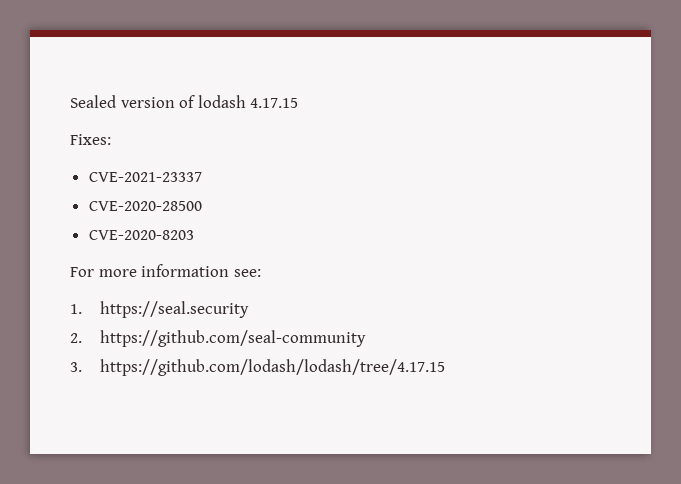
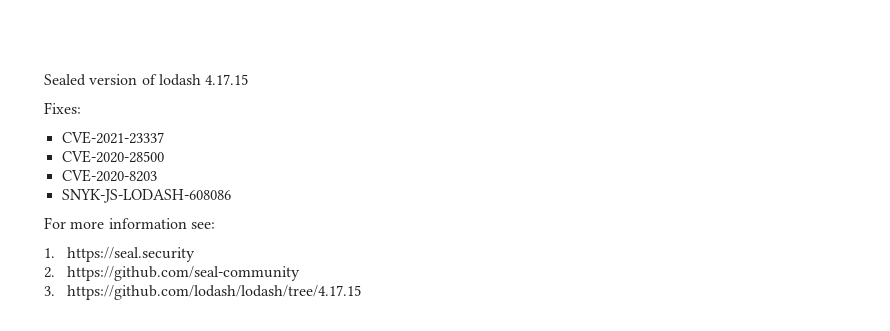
(194, 235) none -> [61,189,231,203] // SNYK-JS-LODASH-608086

